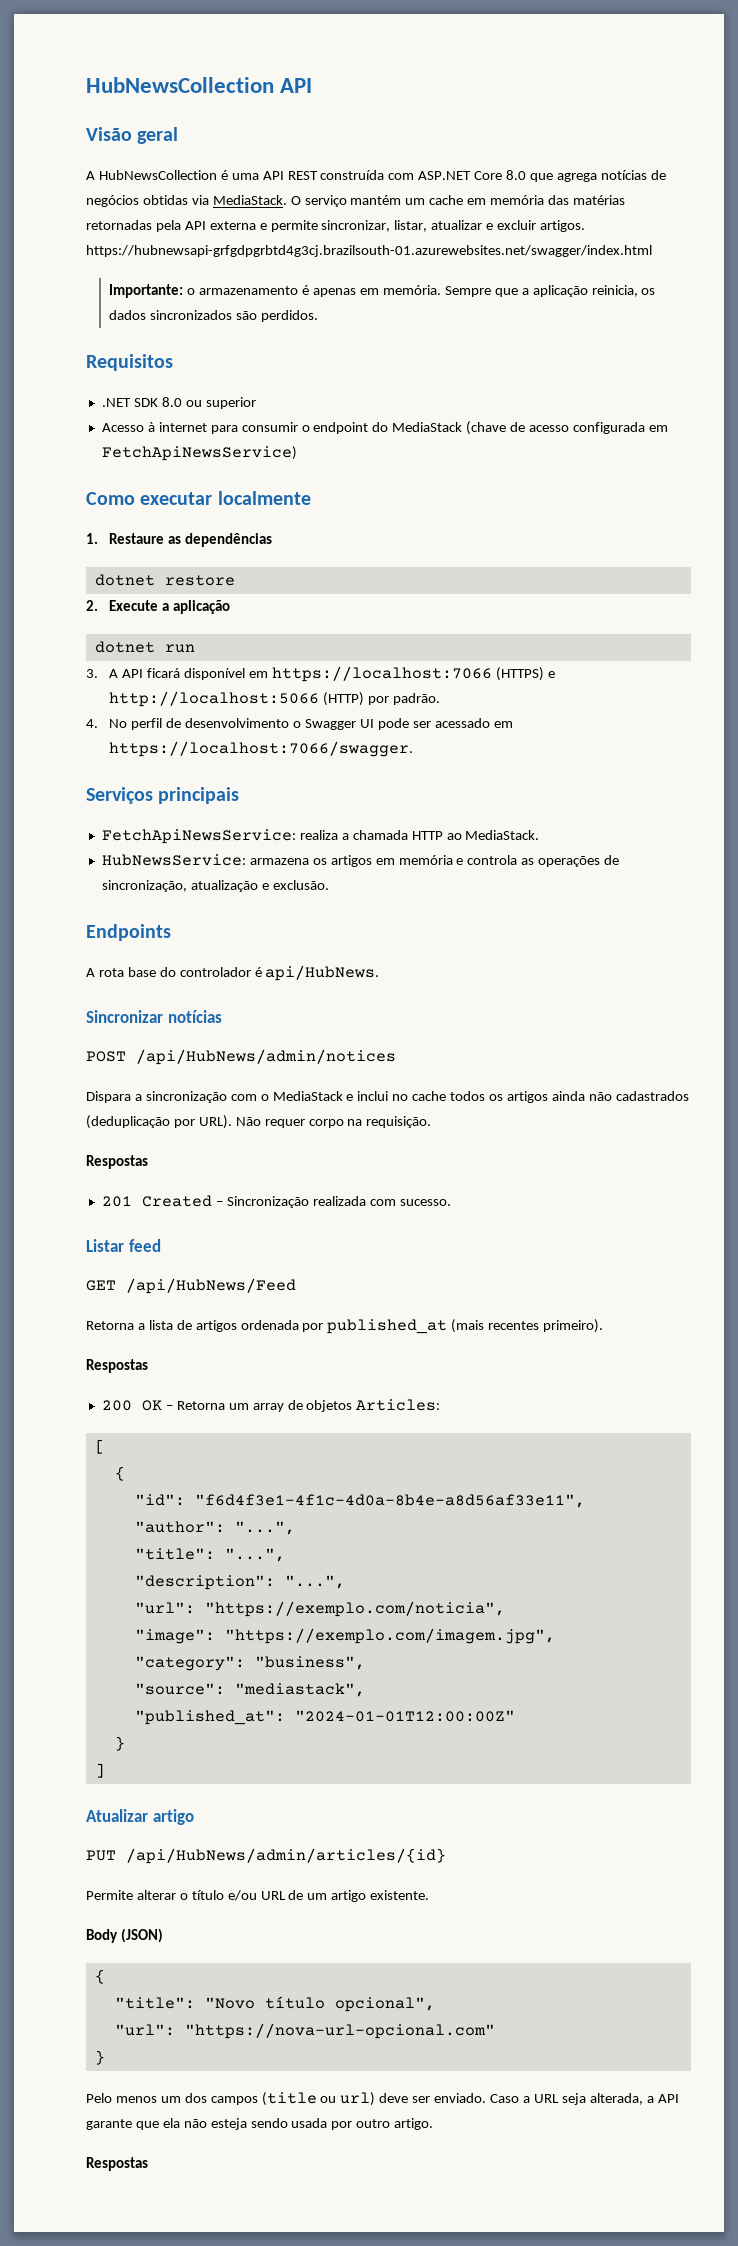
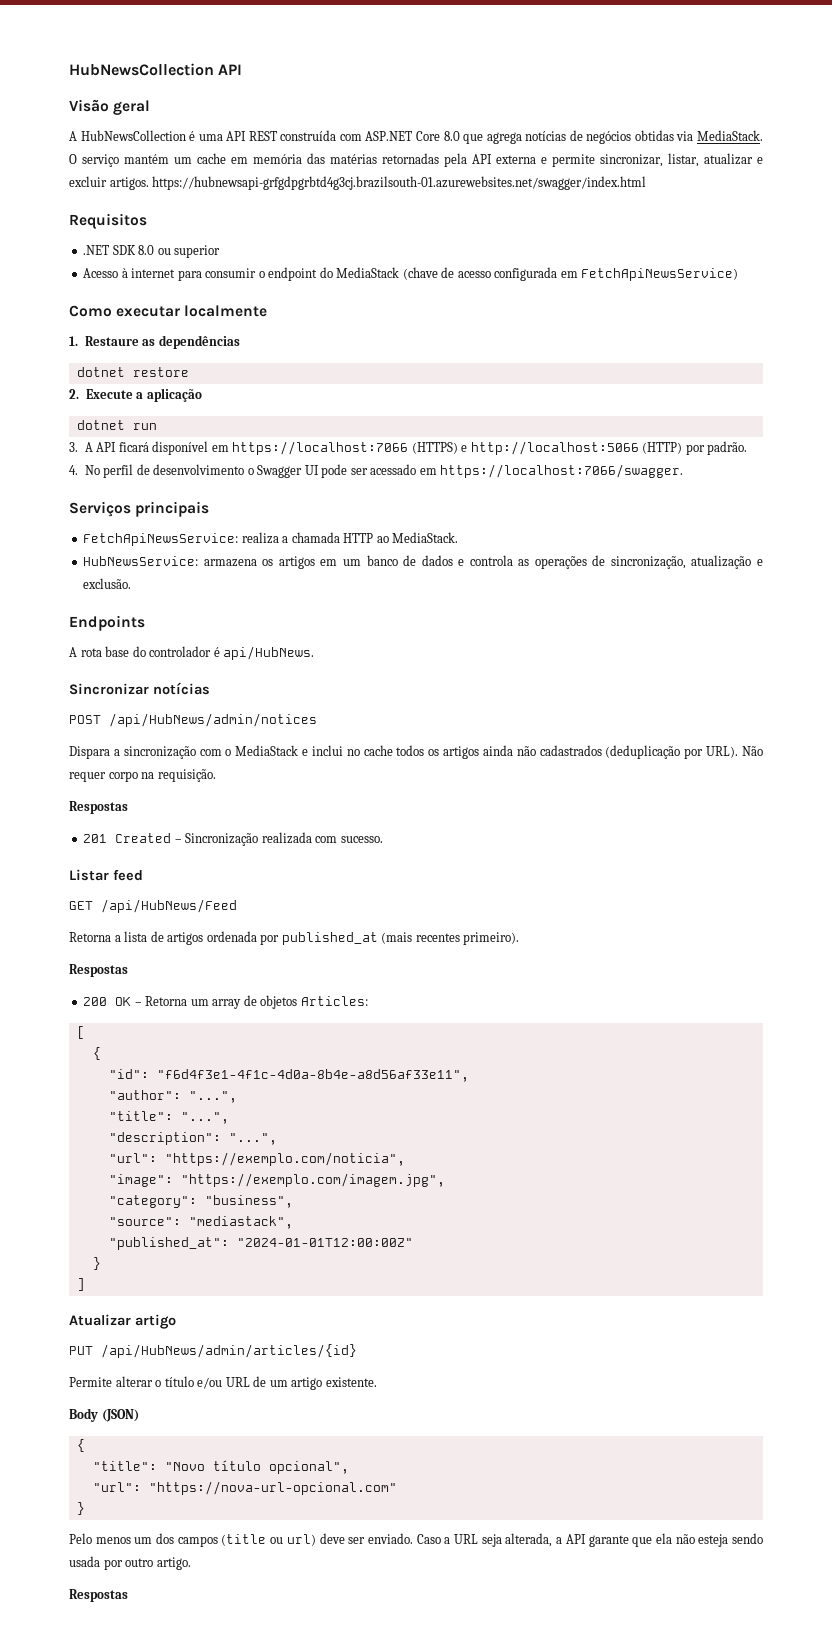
[109,284,656,298] [109,310,319,322] // Importante: o armazenamento é apenas em memória. Sempre que a aplicação reinicia, os dados sincronizados são perdidos. -> (647, 183) none
[398,855,453,865] memória -> [343,555,453,566] um banco de dados

